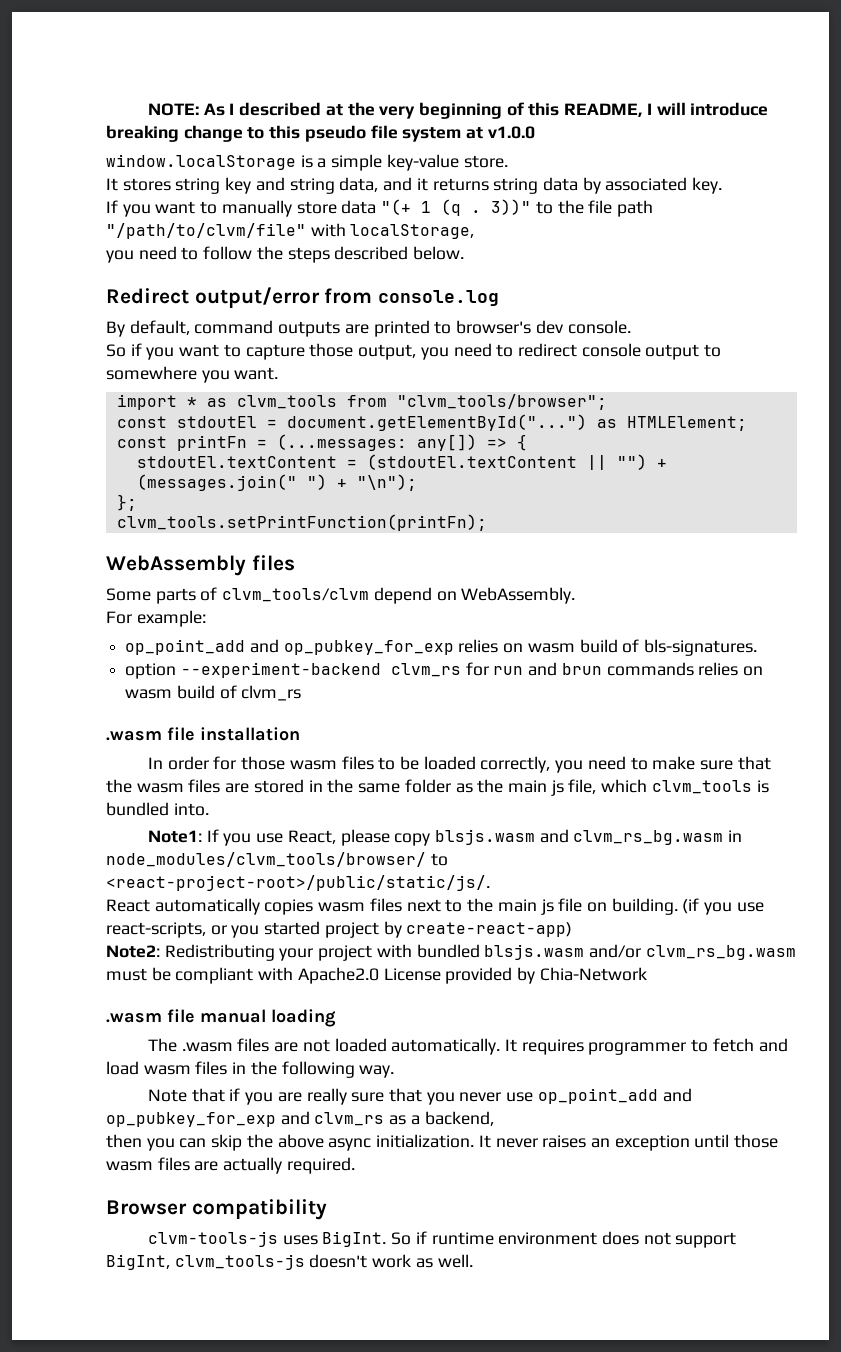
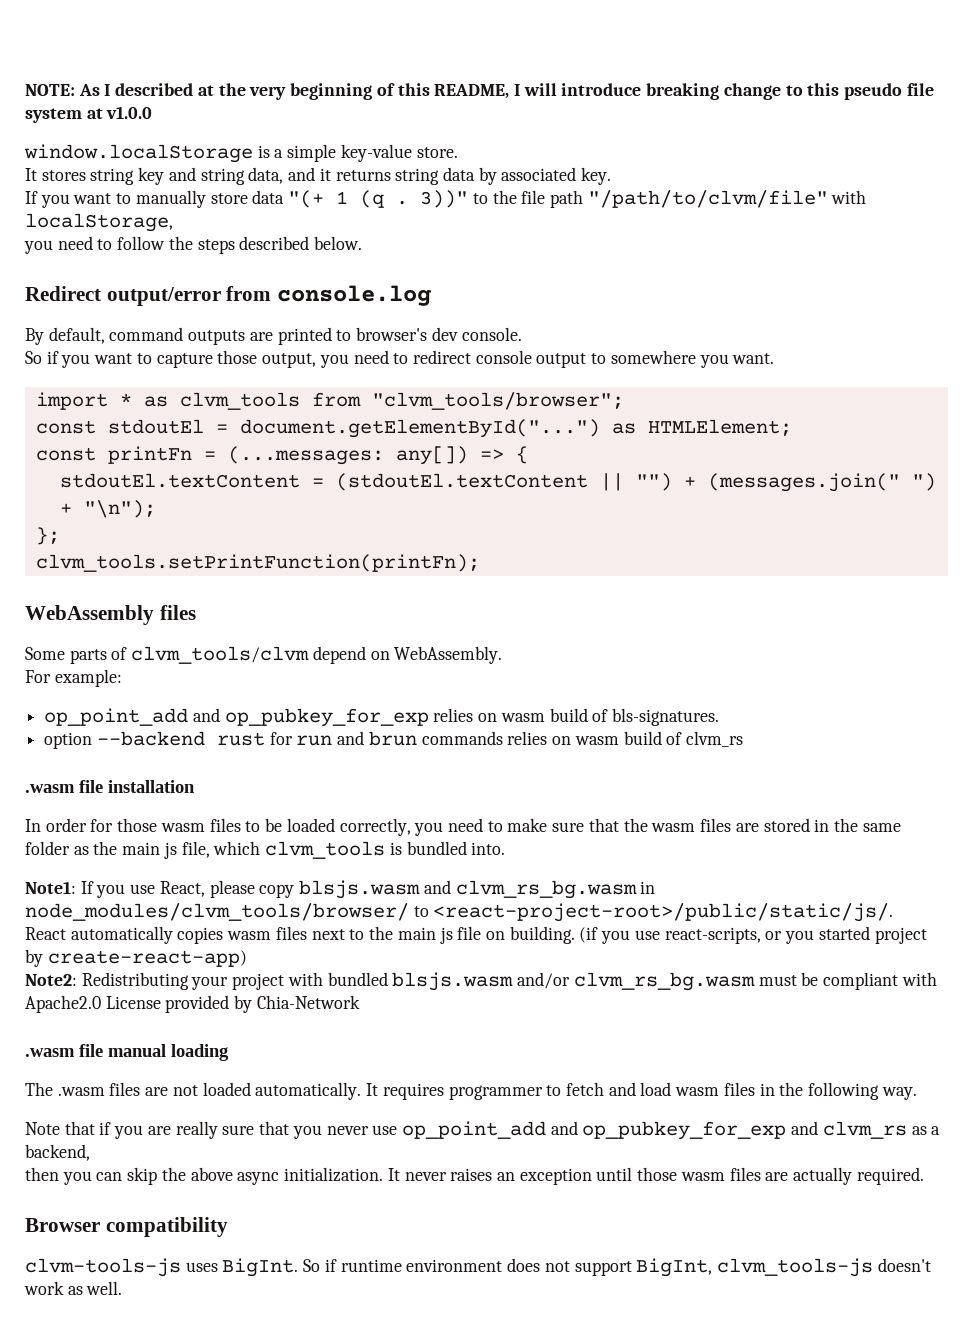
[180,662,461,678] --experiment-backend clvm_rs -> [96,731,265,746] --backend rust

